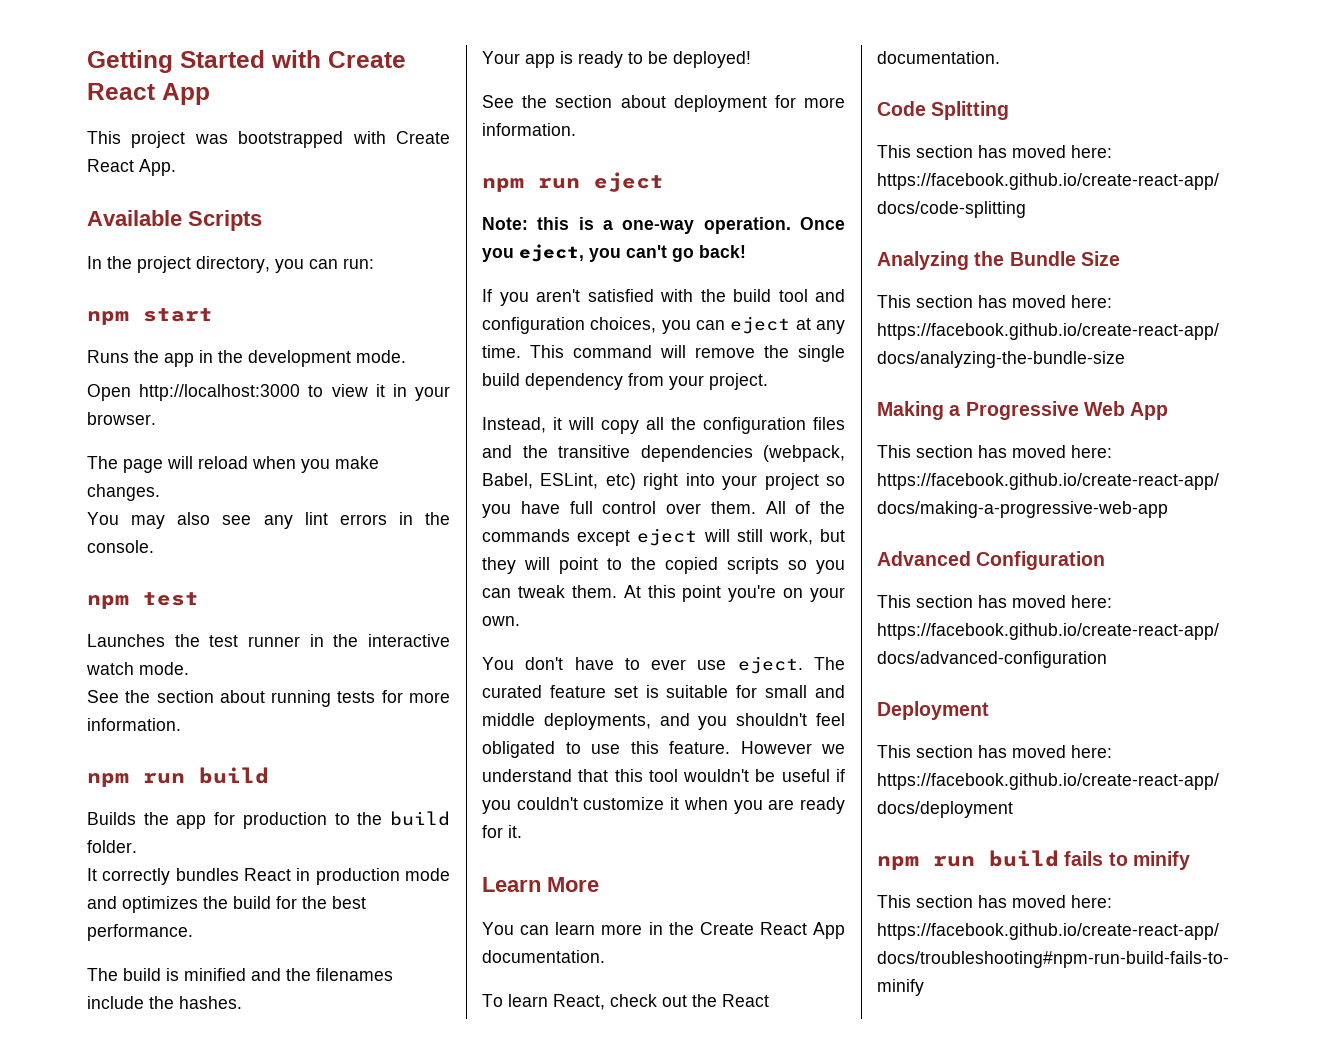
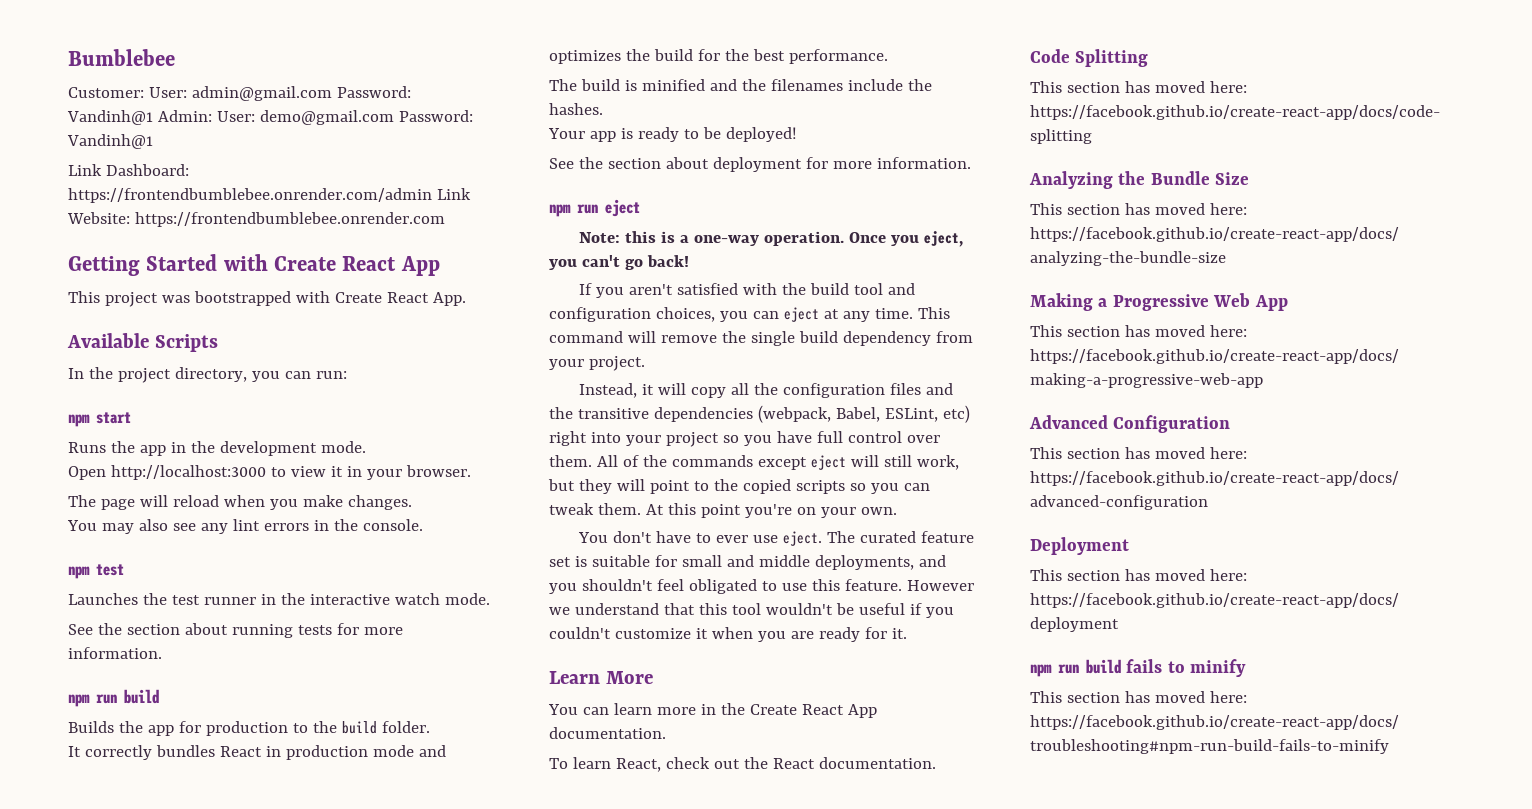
(87, 61) none -> [68,49,175,66] [68,86,411,101] [67,110,473,125] [67,134,153,149] [68,164,189,176] [68,188,471,203] [67,212,445,227] Bumblebee // Customer: User: admin@gmail.com Password: Vandinh@1 Admin: User: demo@gmail.com Password: Vandinh@1 // Link Dashboard: https://frontendbumblebee.onrender.com/admin Link Website: https://frontendbumblebee.onrender.com //

